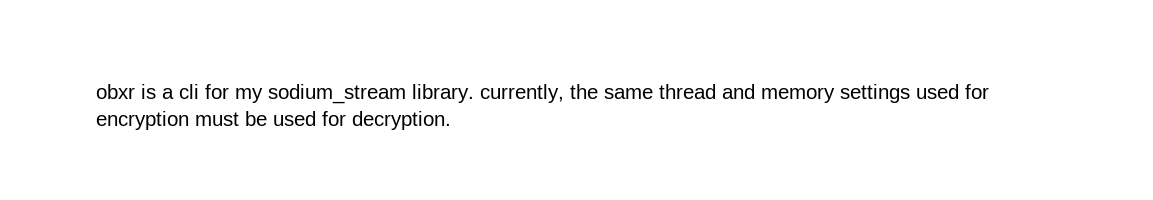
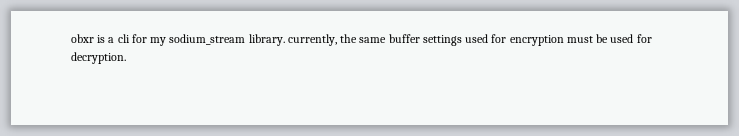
[659,84,835,103] thread and memory -> [388,34,420,43] buffer

